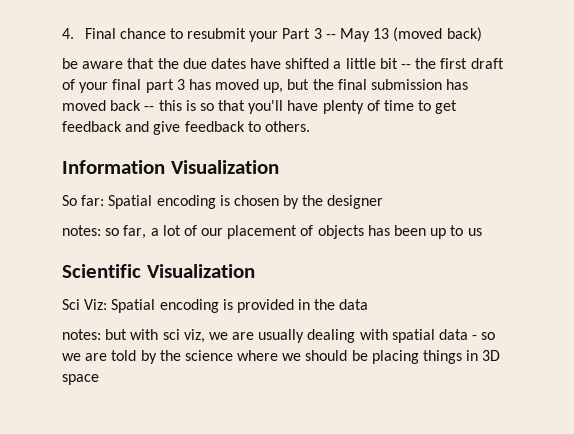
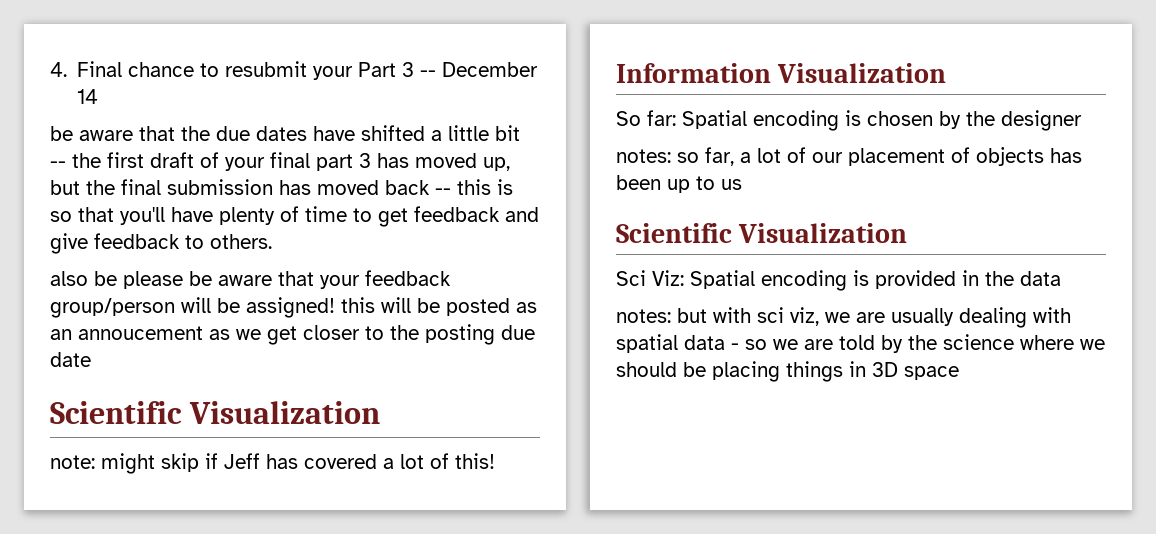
[339,27,482,42] May 13 (moved back) -> [442,62,539,77] [77,89,99,104] December 14
(310, 126) none -> [50,270,451,289] [50,297,537,318] [50,324,535,345] [50,352,91,367] [50,401,380,424] [50,453,495,474] // also be please be aware that your feedback group/person will be assigned! this will be posted as an annoucement as we get closer to the posting due date // Scientific Visualization // note: might skip if Jeff has covered a lot of this!

